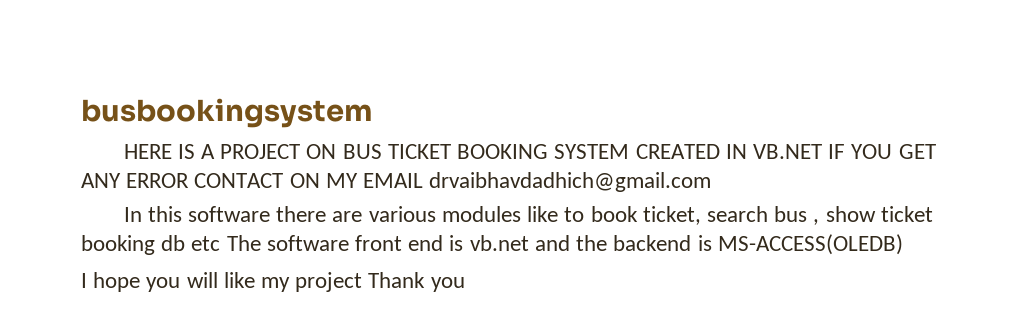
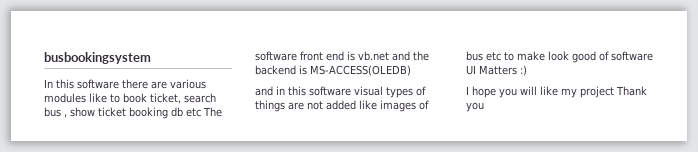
[123,144,936,159] [81,172,712,192] // HERE IS A PROJECT ON BUS TICKET BOOKING SYSTEM CREATED IN VB.NET IF YOU GET ANY ERROR CONTACT ON MY EMAIL drvaibhavdadhich@gmail.com -> (151, 58) none
(903, 244) none -> [255,86,426,98] [255,100,429,112] [466,51,653,63] [466,65,527,76] // and in this software visual types of things are not added like images of bus etc to make look good of software UI Matters :)

